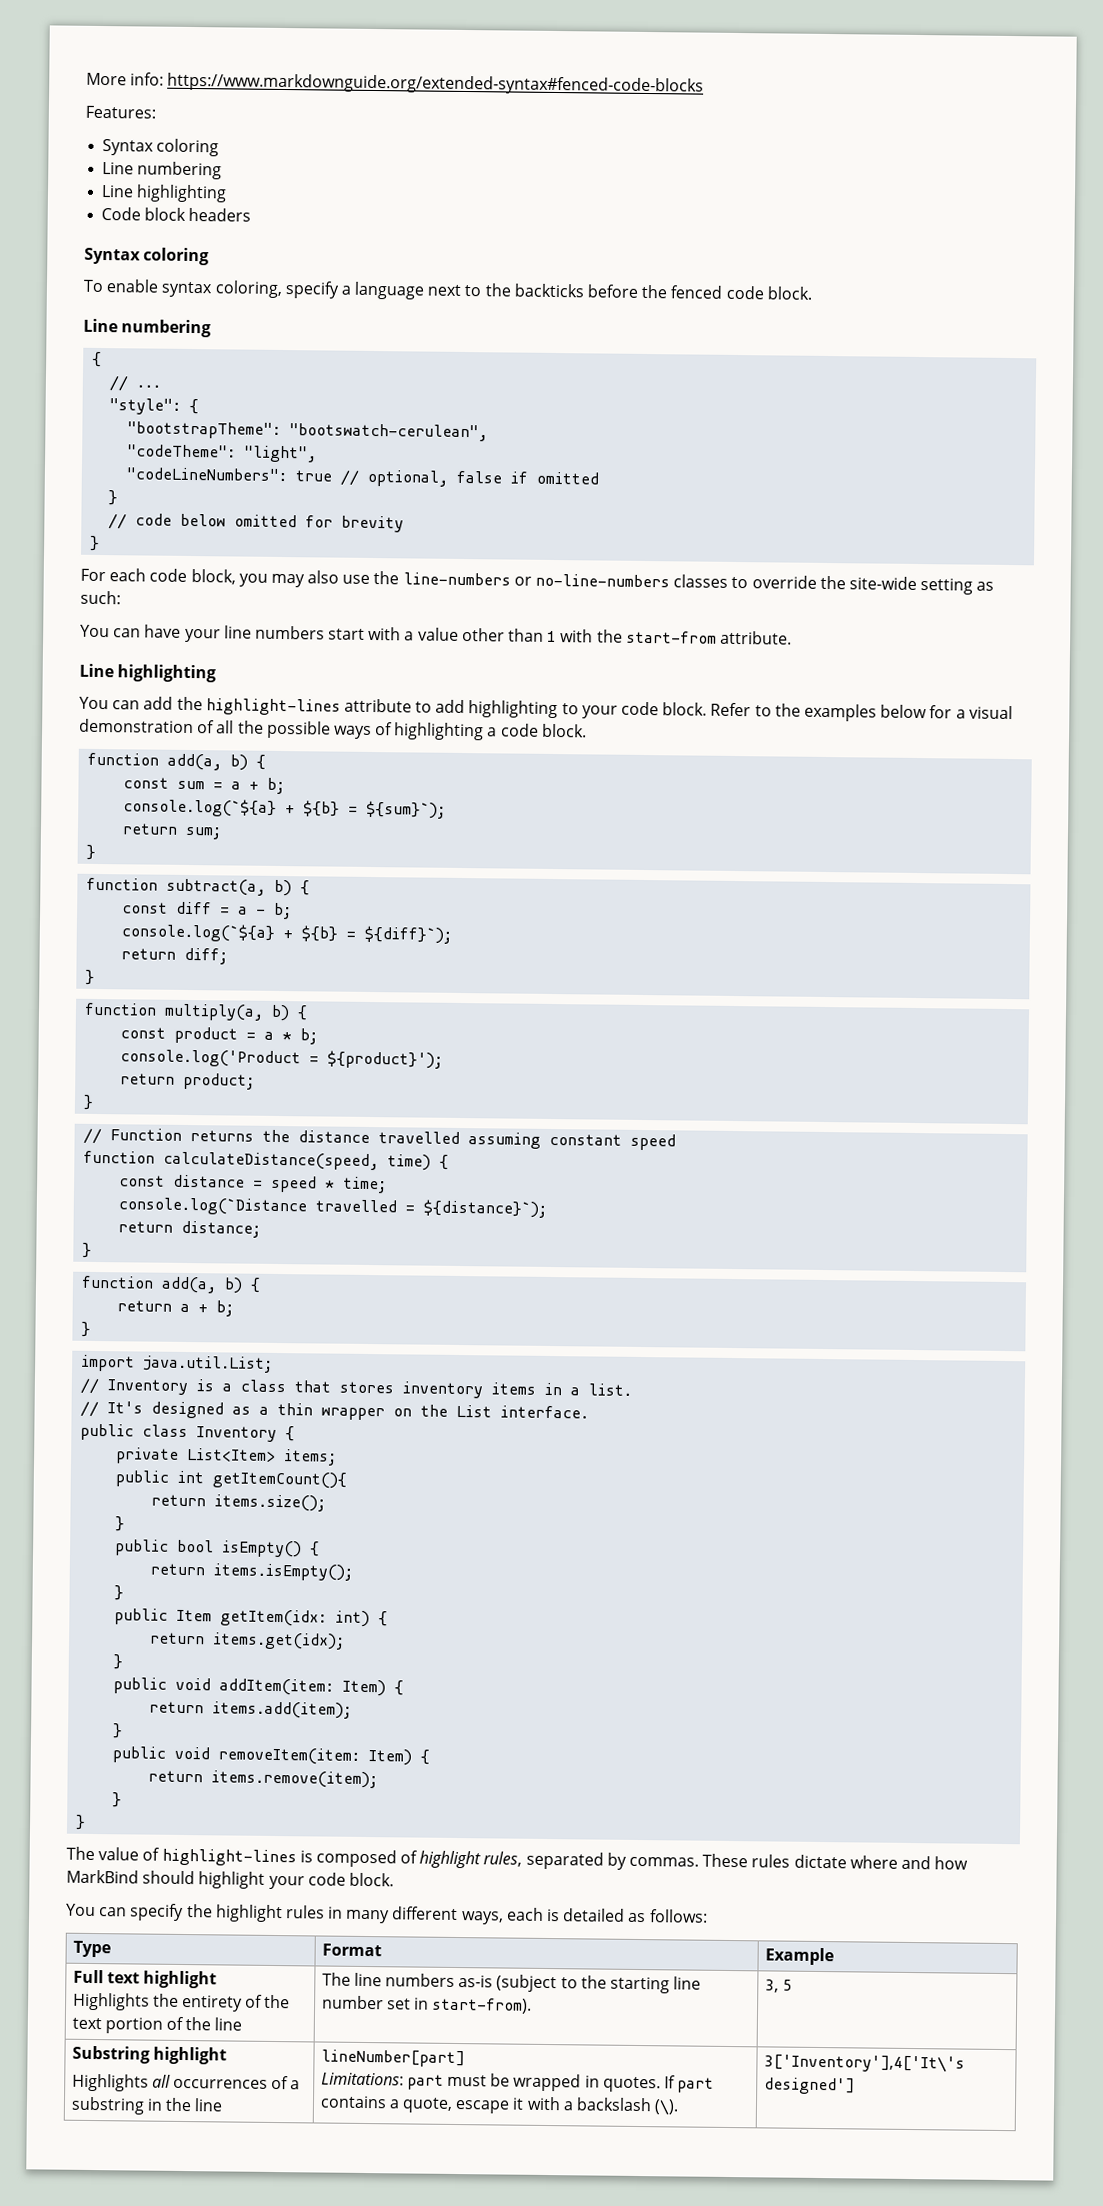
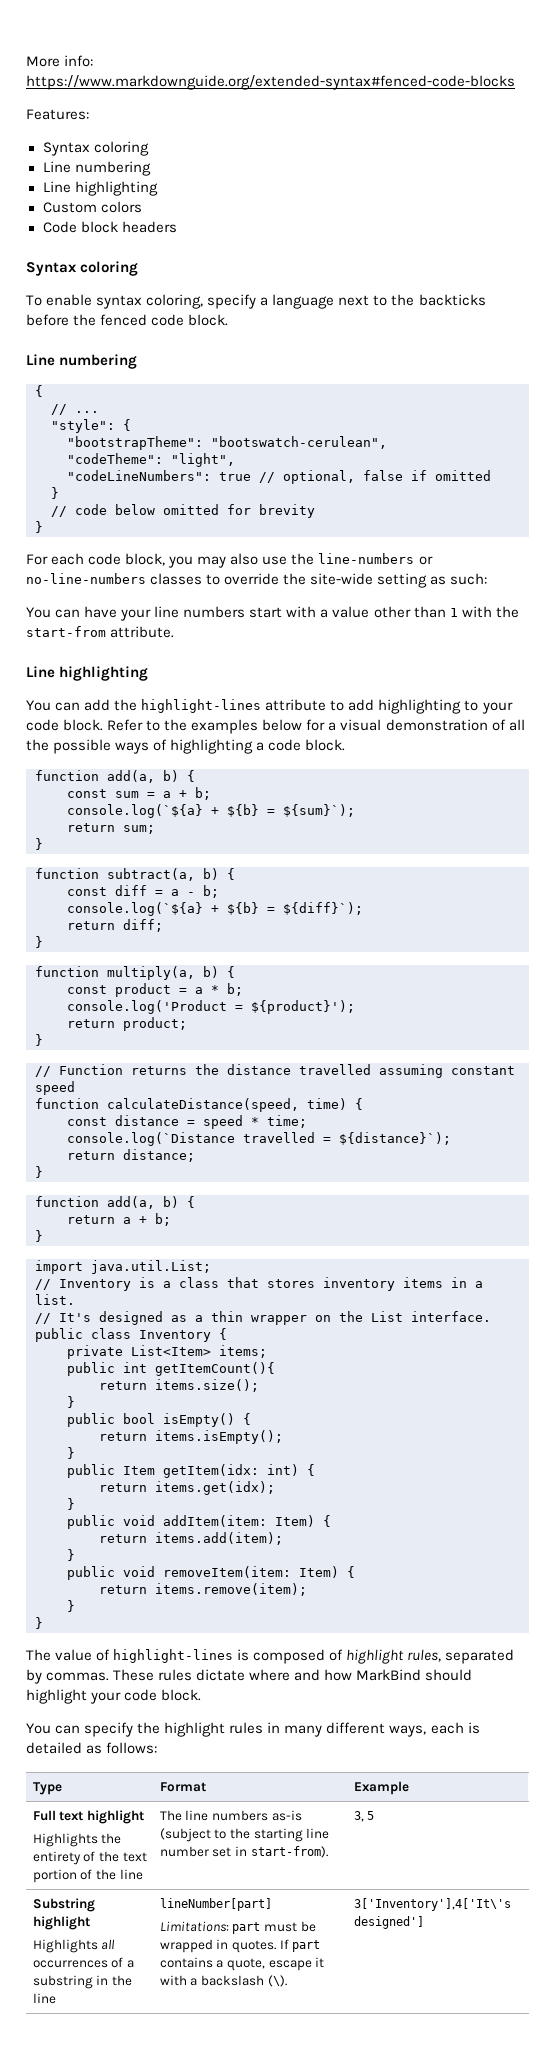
(228, 193) none -> [42,201,142,213] // Custom colors

